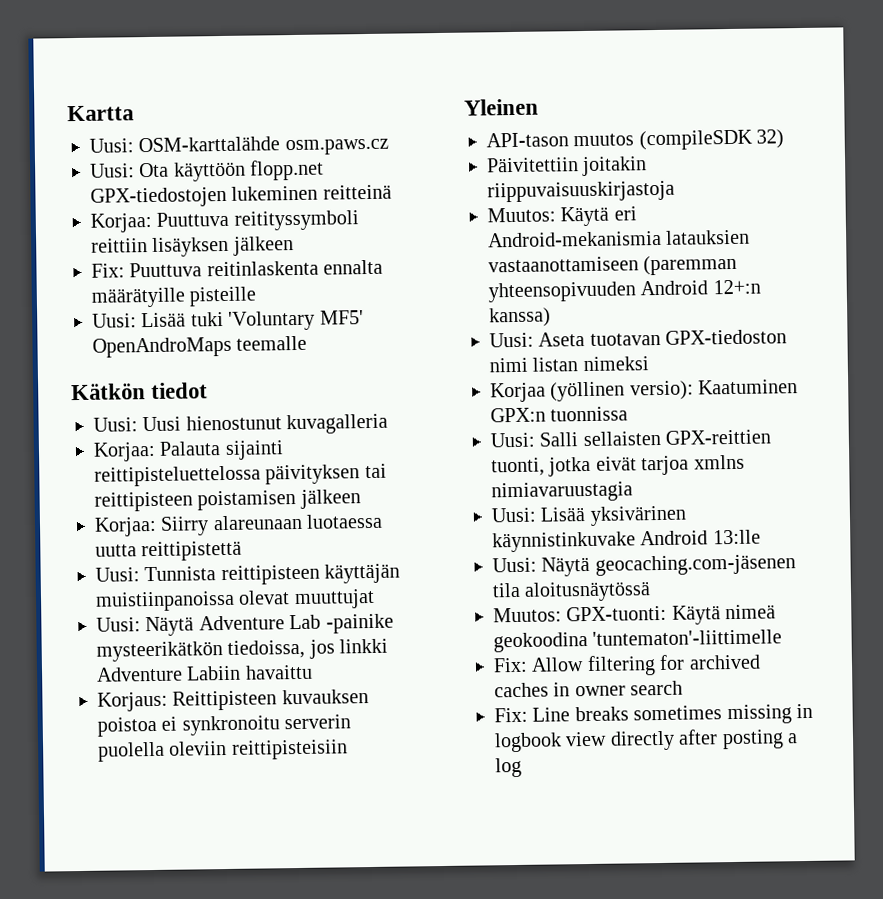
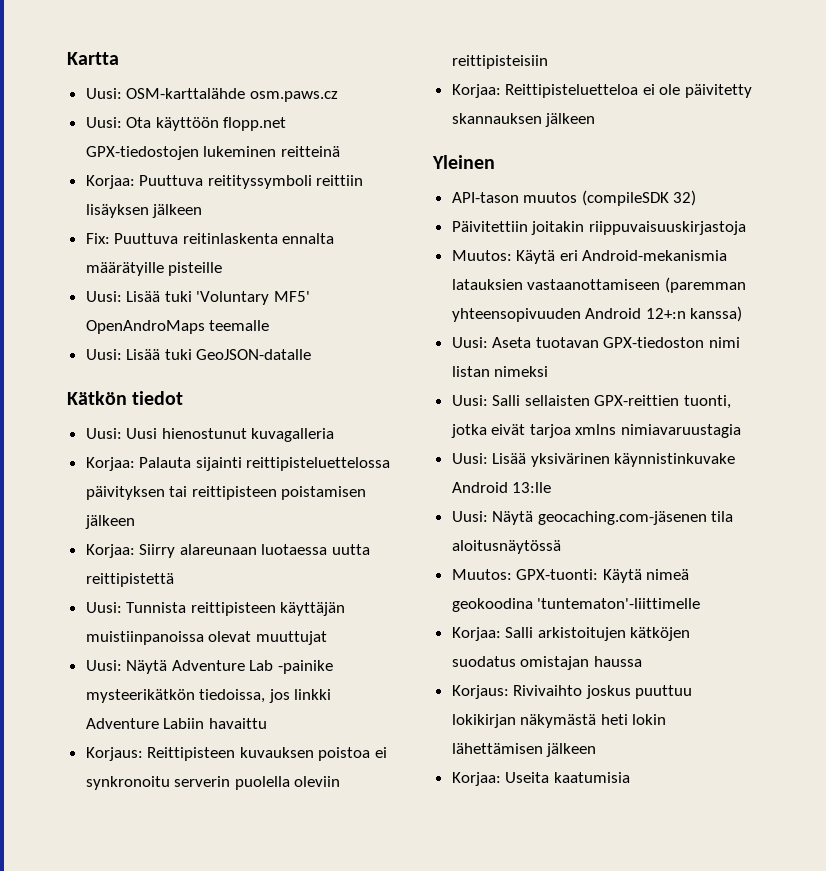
(308, 343) none -> [85,349,312,360] // Uusi: Lisää tuki GeoJSON-datalle
(348, 749) none -> [451,84,753,98] [451,113,596,127] // Korjaa: Reittipisteluetteloa ei ole päivitetty skannauksen jälkeen
[490,379,799,403] [490,406,629,423] // Korjaa (yöllinen versio): Kaatuminen GPX:n tuonnissa -> (549, 371) none
[493,654,761,677] [494,680,684,698] [494,703,813,725] [494,729,798,753] [495,757,522,778] Fix: Allow filtering for archived caches in owner search // Fix: Line breaks sometimes missing in logbook view directly after posting a log -> [451,627,691,641] [451,656,642,670] [451,685,693,699] [451,714,667,728] [451,743,597,757] [451,772,630,786] Korjaa: Salli arkistoitujen kätköjen suodatus omistajan haussa // Korjaus: Rivivaihto joskus puuttuu lokikirjan näkymästä heti lokin lähettämisen jälkeen // Korjaa: Useita kaatumisia

